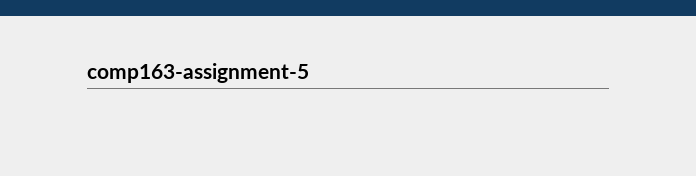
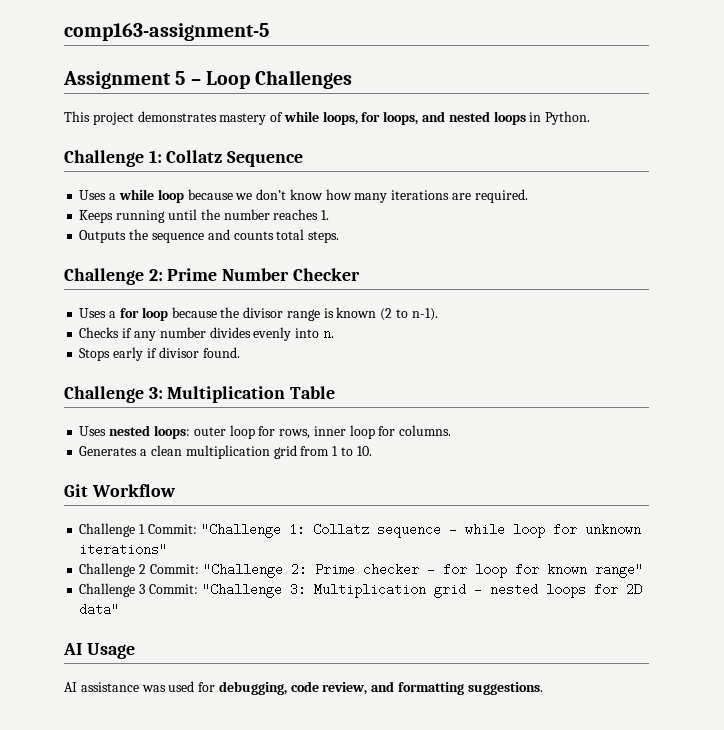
(309, 73) none -> [63,70,353,89] [64,111,591,125] [64,150,304,167] [79,189,528,203] [79,209,330,223] [79,229,340,243] [64,268,360,285] [79,307,438,321] [79,327,334,341] [79,347,240,361] [64,386,336,403] [79,425,452,439] [79,445,372,459] [64,484,176,497] [79,523,641,538] [79,543,168,556] [79,563,643,578] [79,583,642,598] [79,603,120,616] [63,643,135,659] [64,681,543,695] // Assignment 5 – Loop Challenges // This project demonstrates mastery of while loops, for loops, and nested loops in Python. // Challenge 1: Collatz Sequence // Uses a while loop because we don’t know how many iterations are required. // Keeps running until the number reaches 1. // Outputs the sequence and counts total steps. // Challenge 2: Prime Number Checker // Uses a for loop because the divisor range is known (2 to n-1). // Checks if any number divides evenly into n. // Stops early if divisor found. // Challenge 3: Multiplication Table // Uses nested loops: outer loop for rows, inner loop for columns. // Generates a clean multiplication grid from 1 to 10. // Git Workflow // Challenge 1 Commit: "Challenge 1: Collatz sequence - while loop for unknown iterations" // Challenge 2 Commit: "Challenge 2: Prime checker - for loop for known range" // Challenge 3 Commit: "Challenge 3: Multiplication grid - nested loops for 2D data" // AI Usage // AI assistance was used for debugging, code review, and formatting suggestions.

